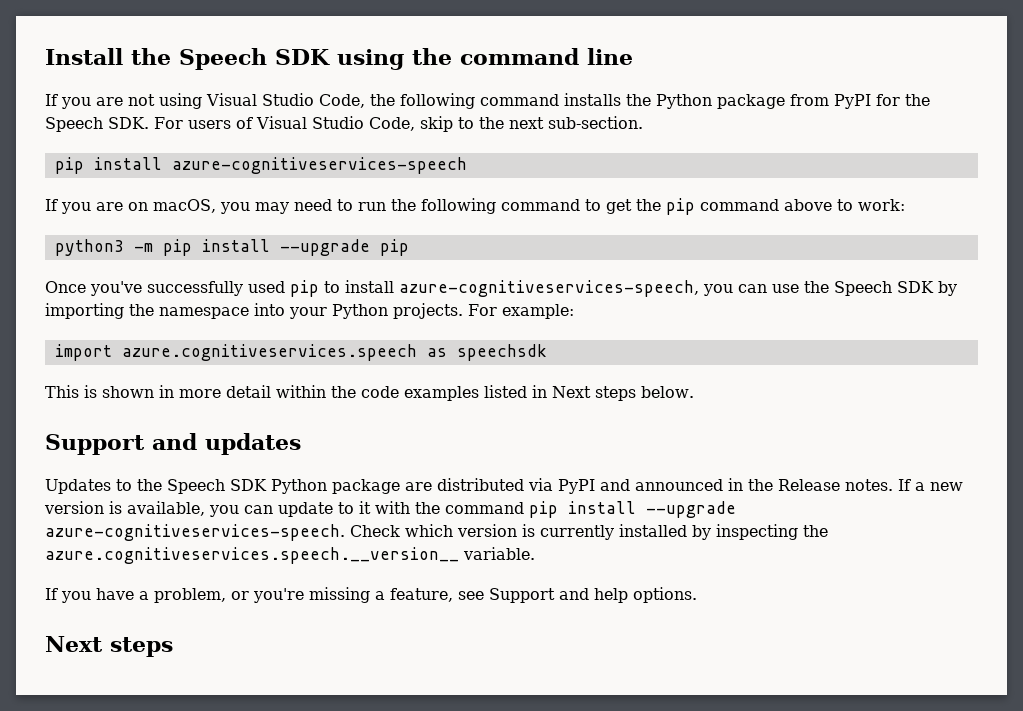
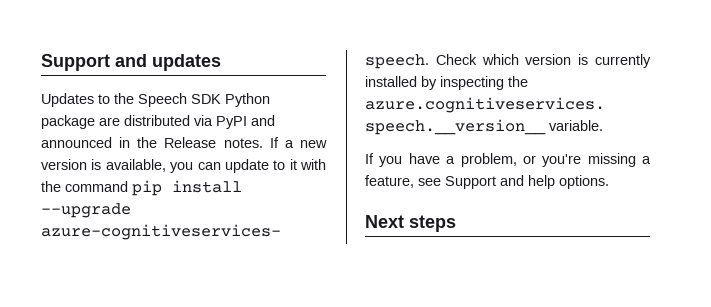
[45,48,633,70] [45,93,930,109] [45,116,643,132] [54,157,467,174] [45,198,905,215] [54,239,409,256] [45,280,957,297] [45,303,574,319] [54,344,547,361] [45,385,694,401] Install the Speech SDK using the command line // If you are not using Visual Studio Code, the following command installs the Python package from PyPI for the Speech SDK. For users of Visual Studio Code, skip to the next sub-section. // pip install azure-cognitiveservices-speech // If you are on macOS, you may need to run the following command to get the pip command above to work: // python3 -m pip install --upgrade pip // Once you've successfully used pip to install azure-cognitiveservices-speech, you can use the Speech SDK by importing the namespace into your Python projects. For example: // import azure.cognitiveservices.speech as speechsdk // This is shown in more detail within the code examples listed in Next steps below. // -> (41, 62) none

